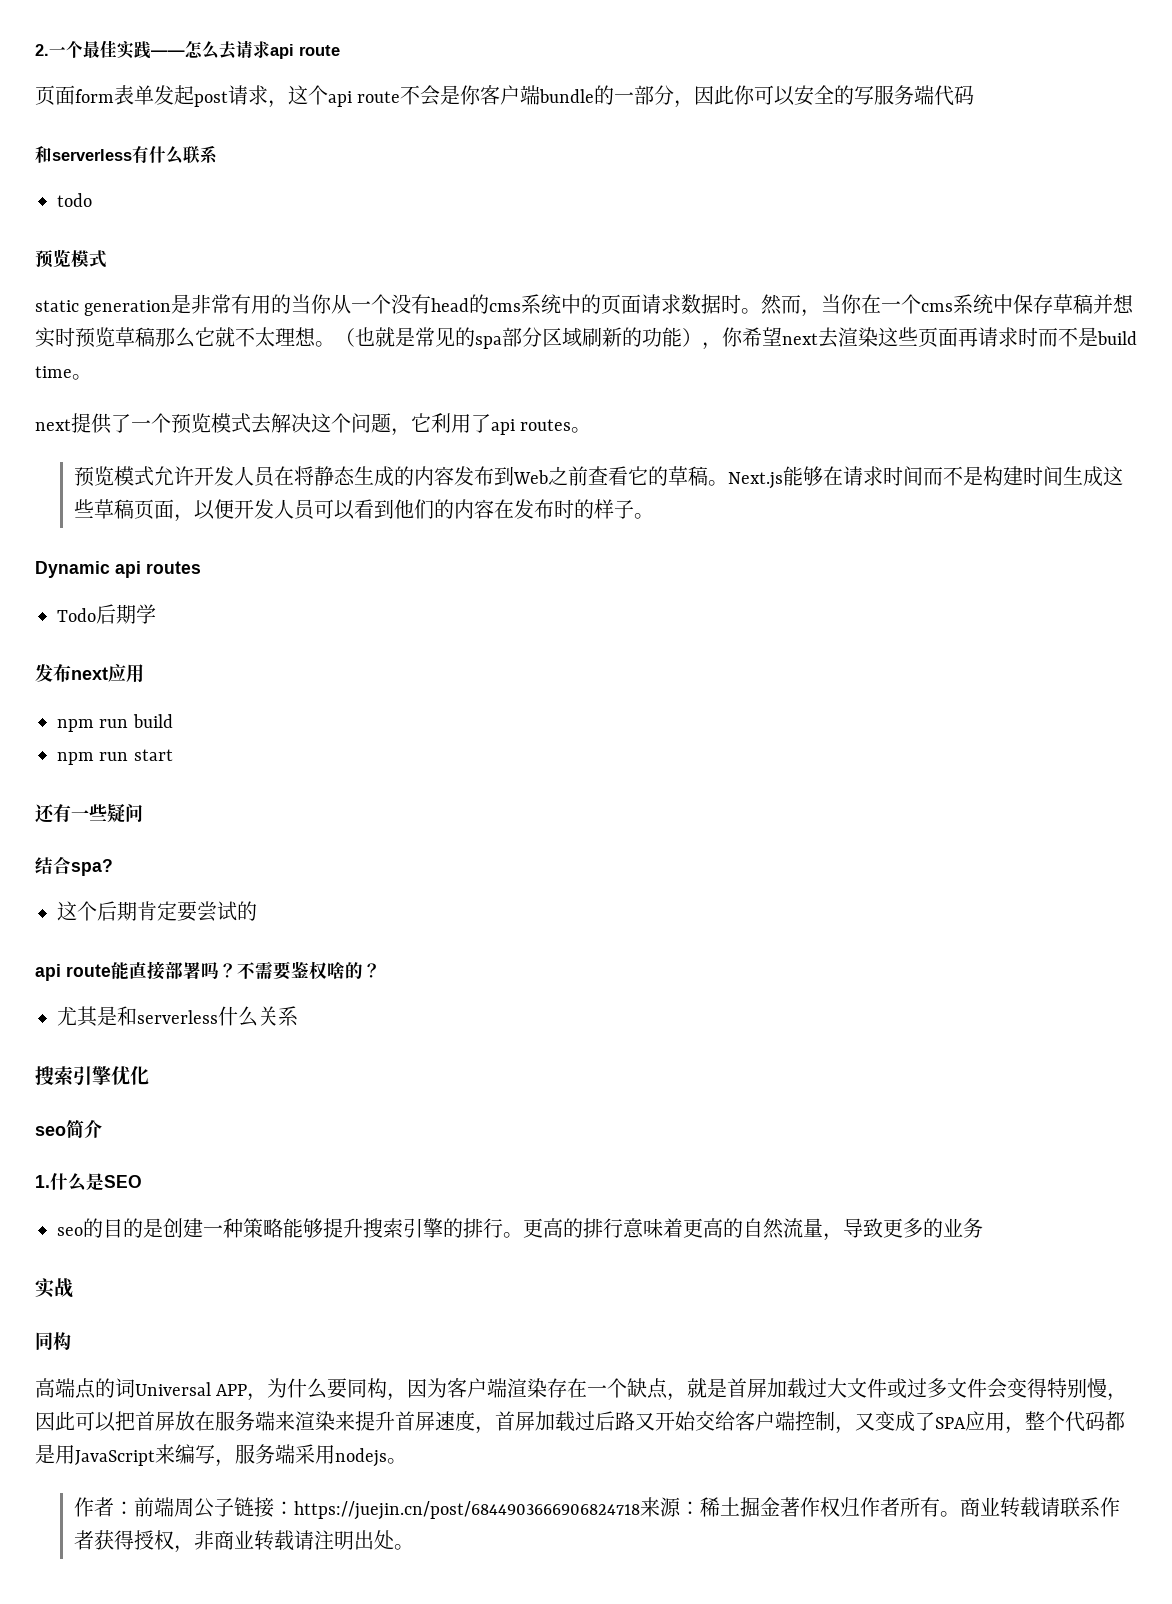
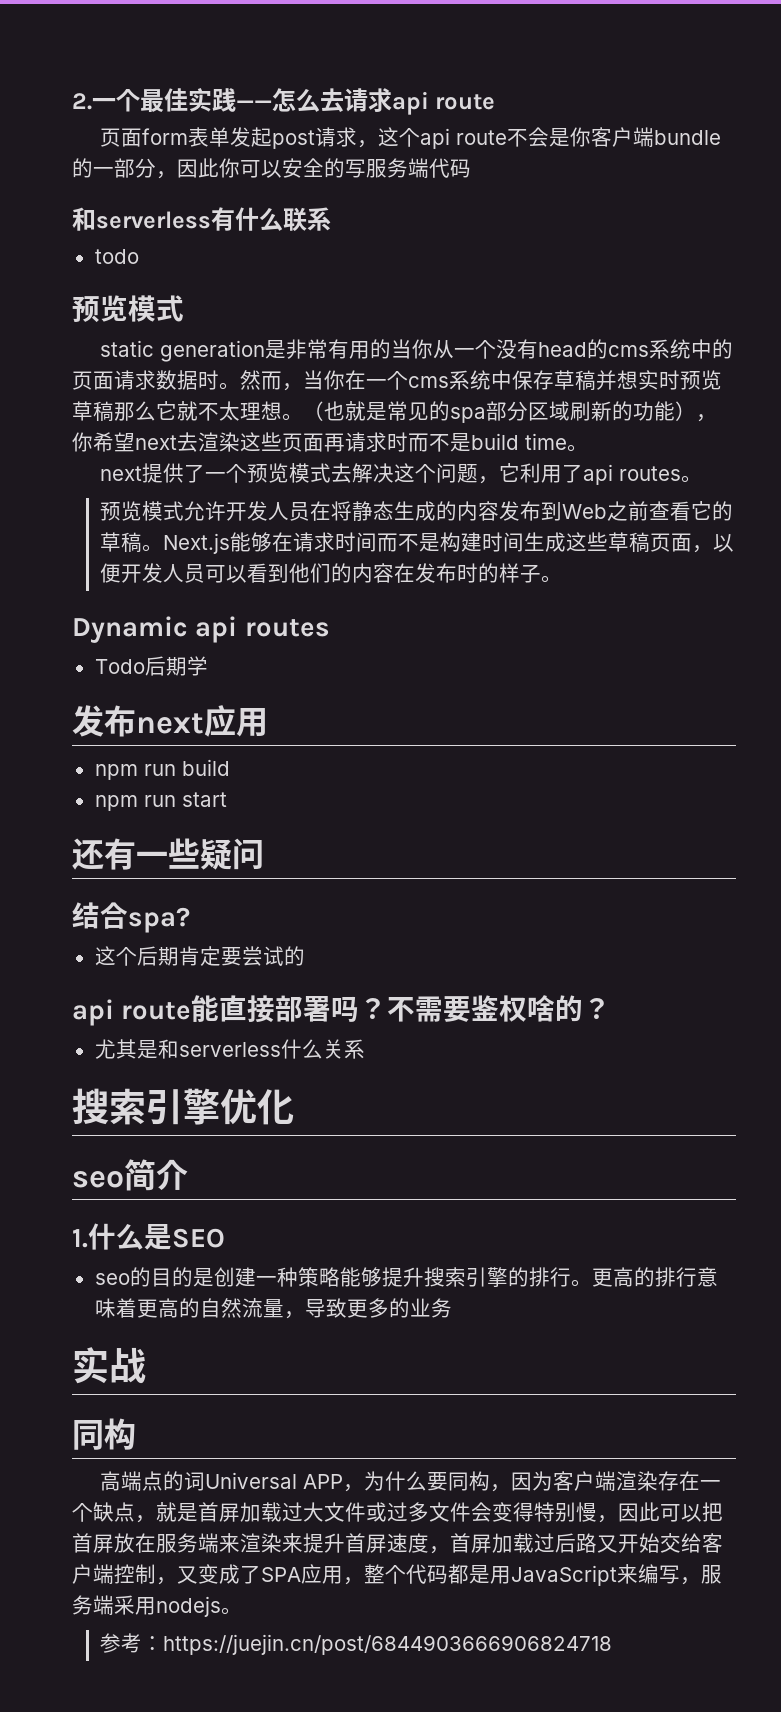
[74,1497,1121,1520] [74,1530,415,1553] 作者：前端周公子链接：https://juejin.cn/post/6844903666906824718来源：稀土掘金著作权归作者所有。商业转载请联系作者获得授权，非商业转载请注明出处。 -> [100,1633,613,1655] 参考：https://juejin.cn/post/6844903666906824718

